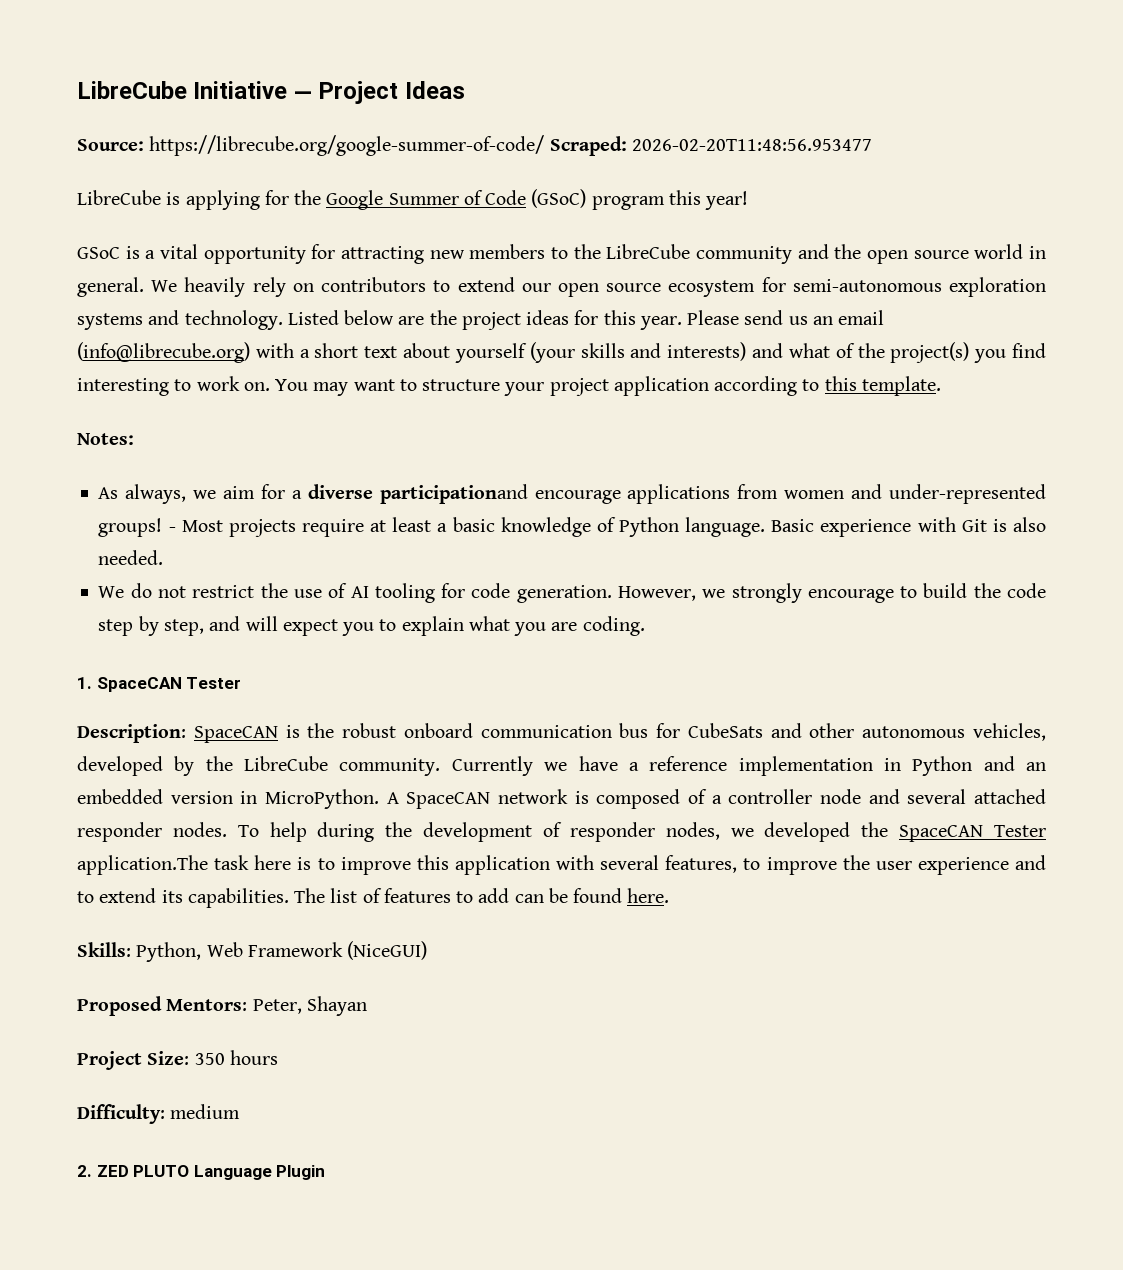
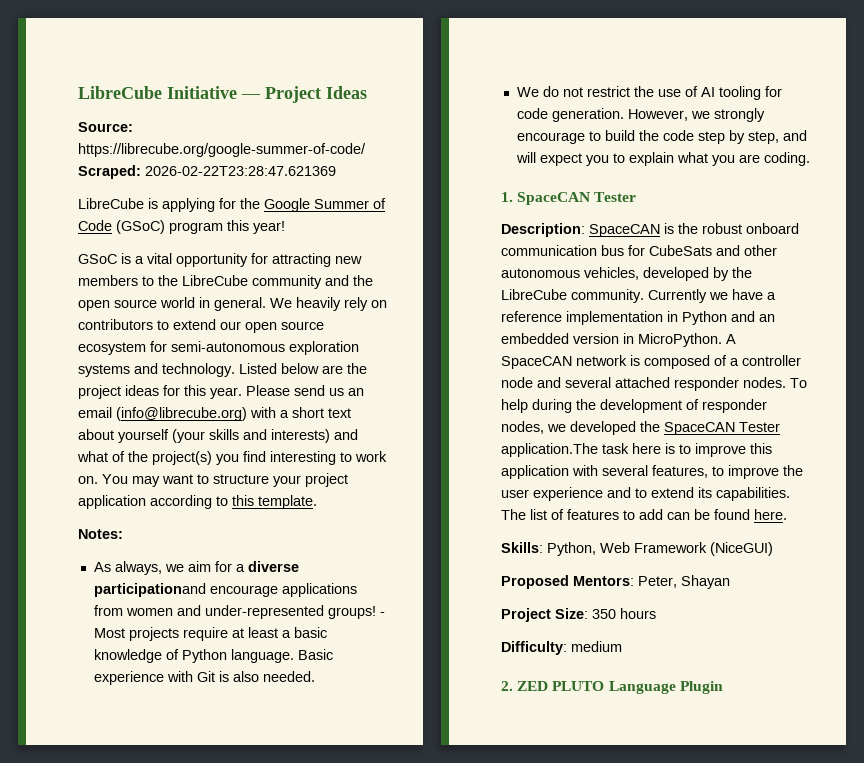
[631,139,872,151] 2026-02-20T11:48:56.953477 -> [145,166,336,176] 2026-02-22T23:28:47.621369

